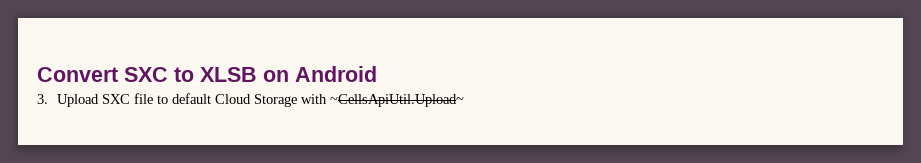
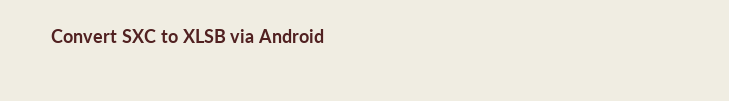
[263,70,289,82] on -> [230,29,255,43] via
[37,93,464,107] // 3. Upload SXC file to default Cloud Storage with ~CellsApiUtil.Upload~ -> (325, 36) none

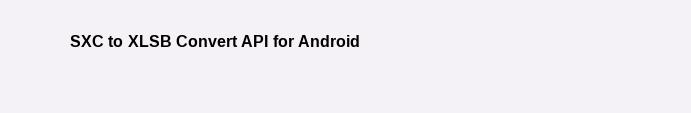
[51,29,117,43] Convert -> (70, 41) none
[230,29,255,43] via -> [175,35,294,47] Convert API for

